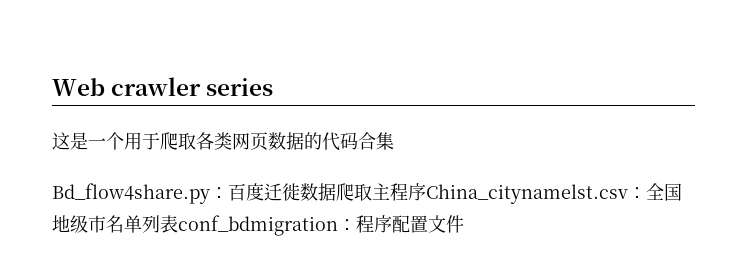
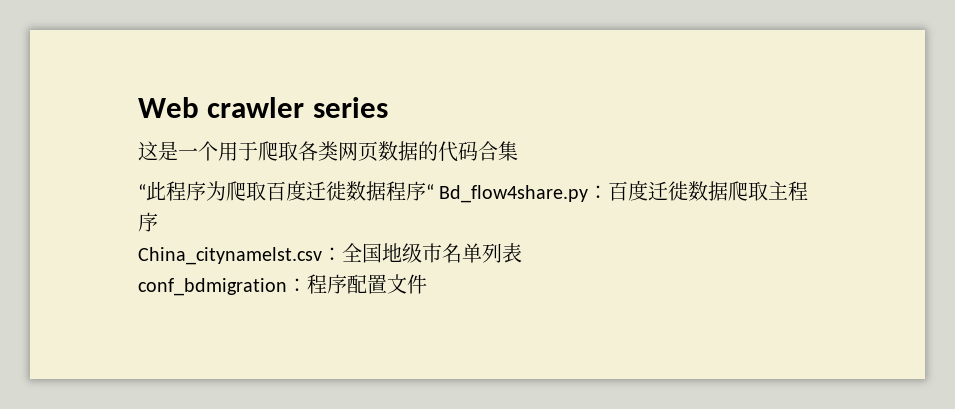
(394, 141) none -> [138,180,434,201] “此程序为爬取百度迁徙数据程序“
(426, 192) none -> (158, 222) //
(178, 224) none -> (522, 253) //

